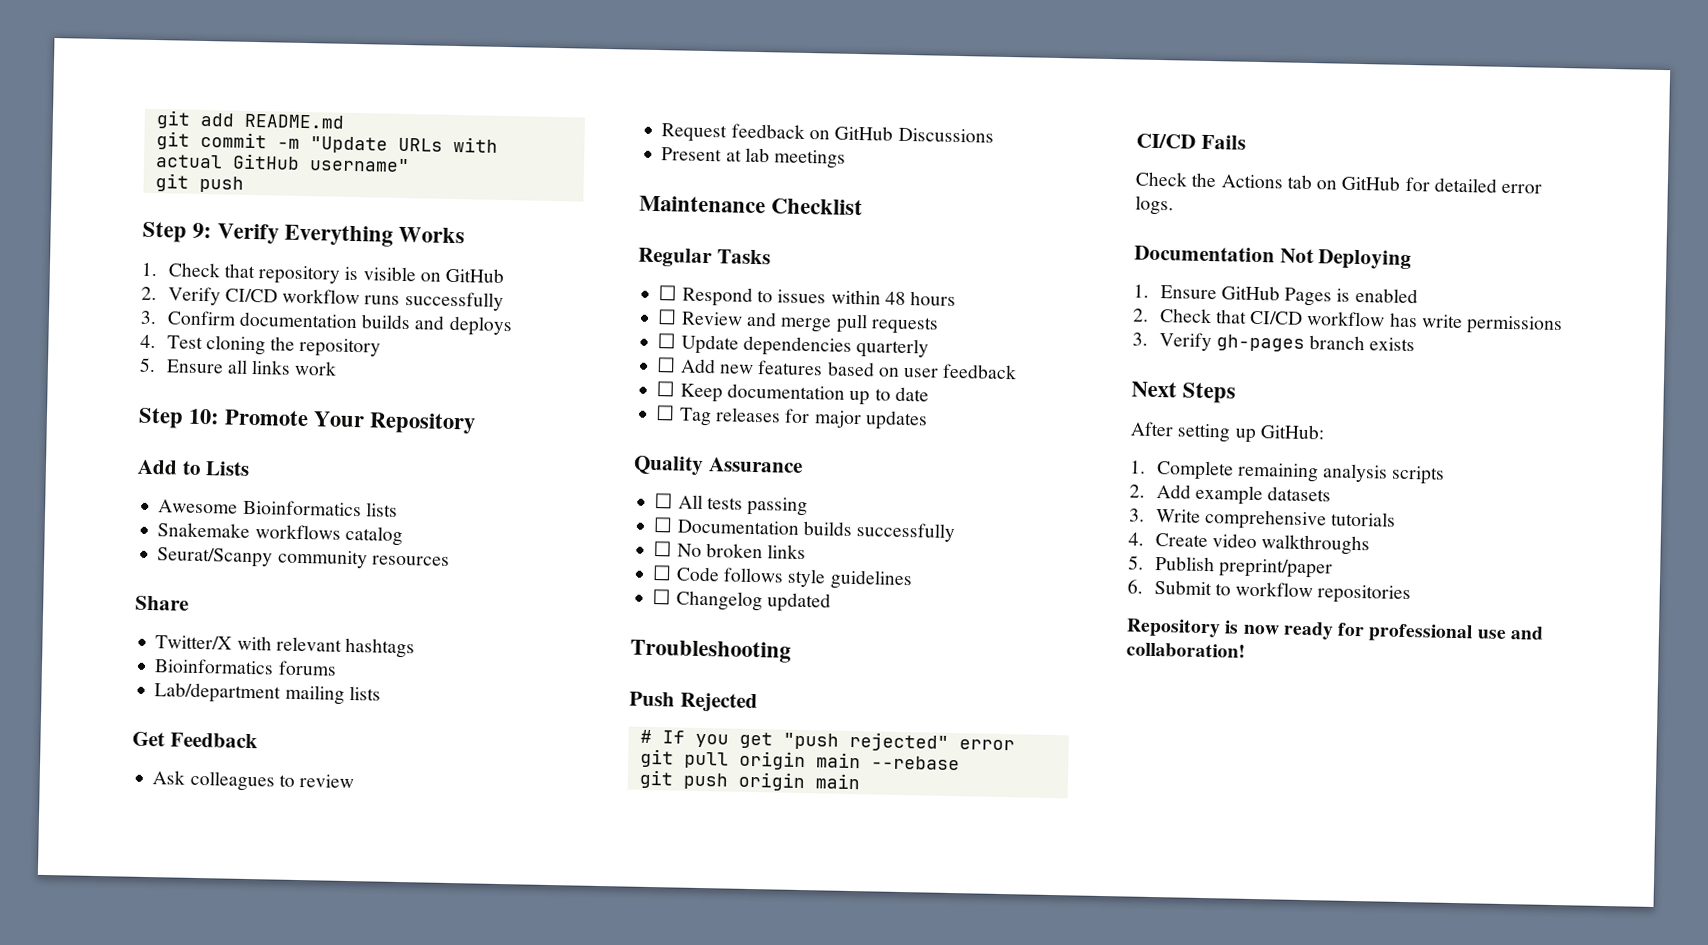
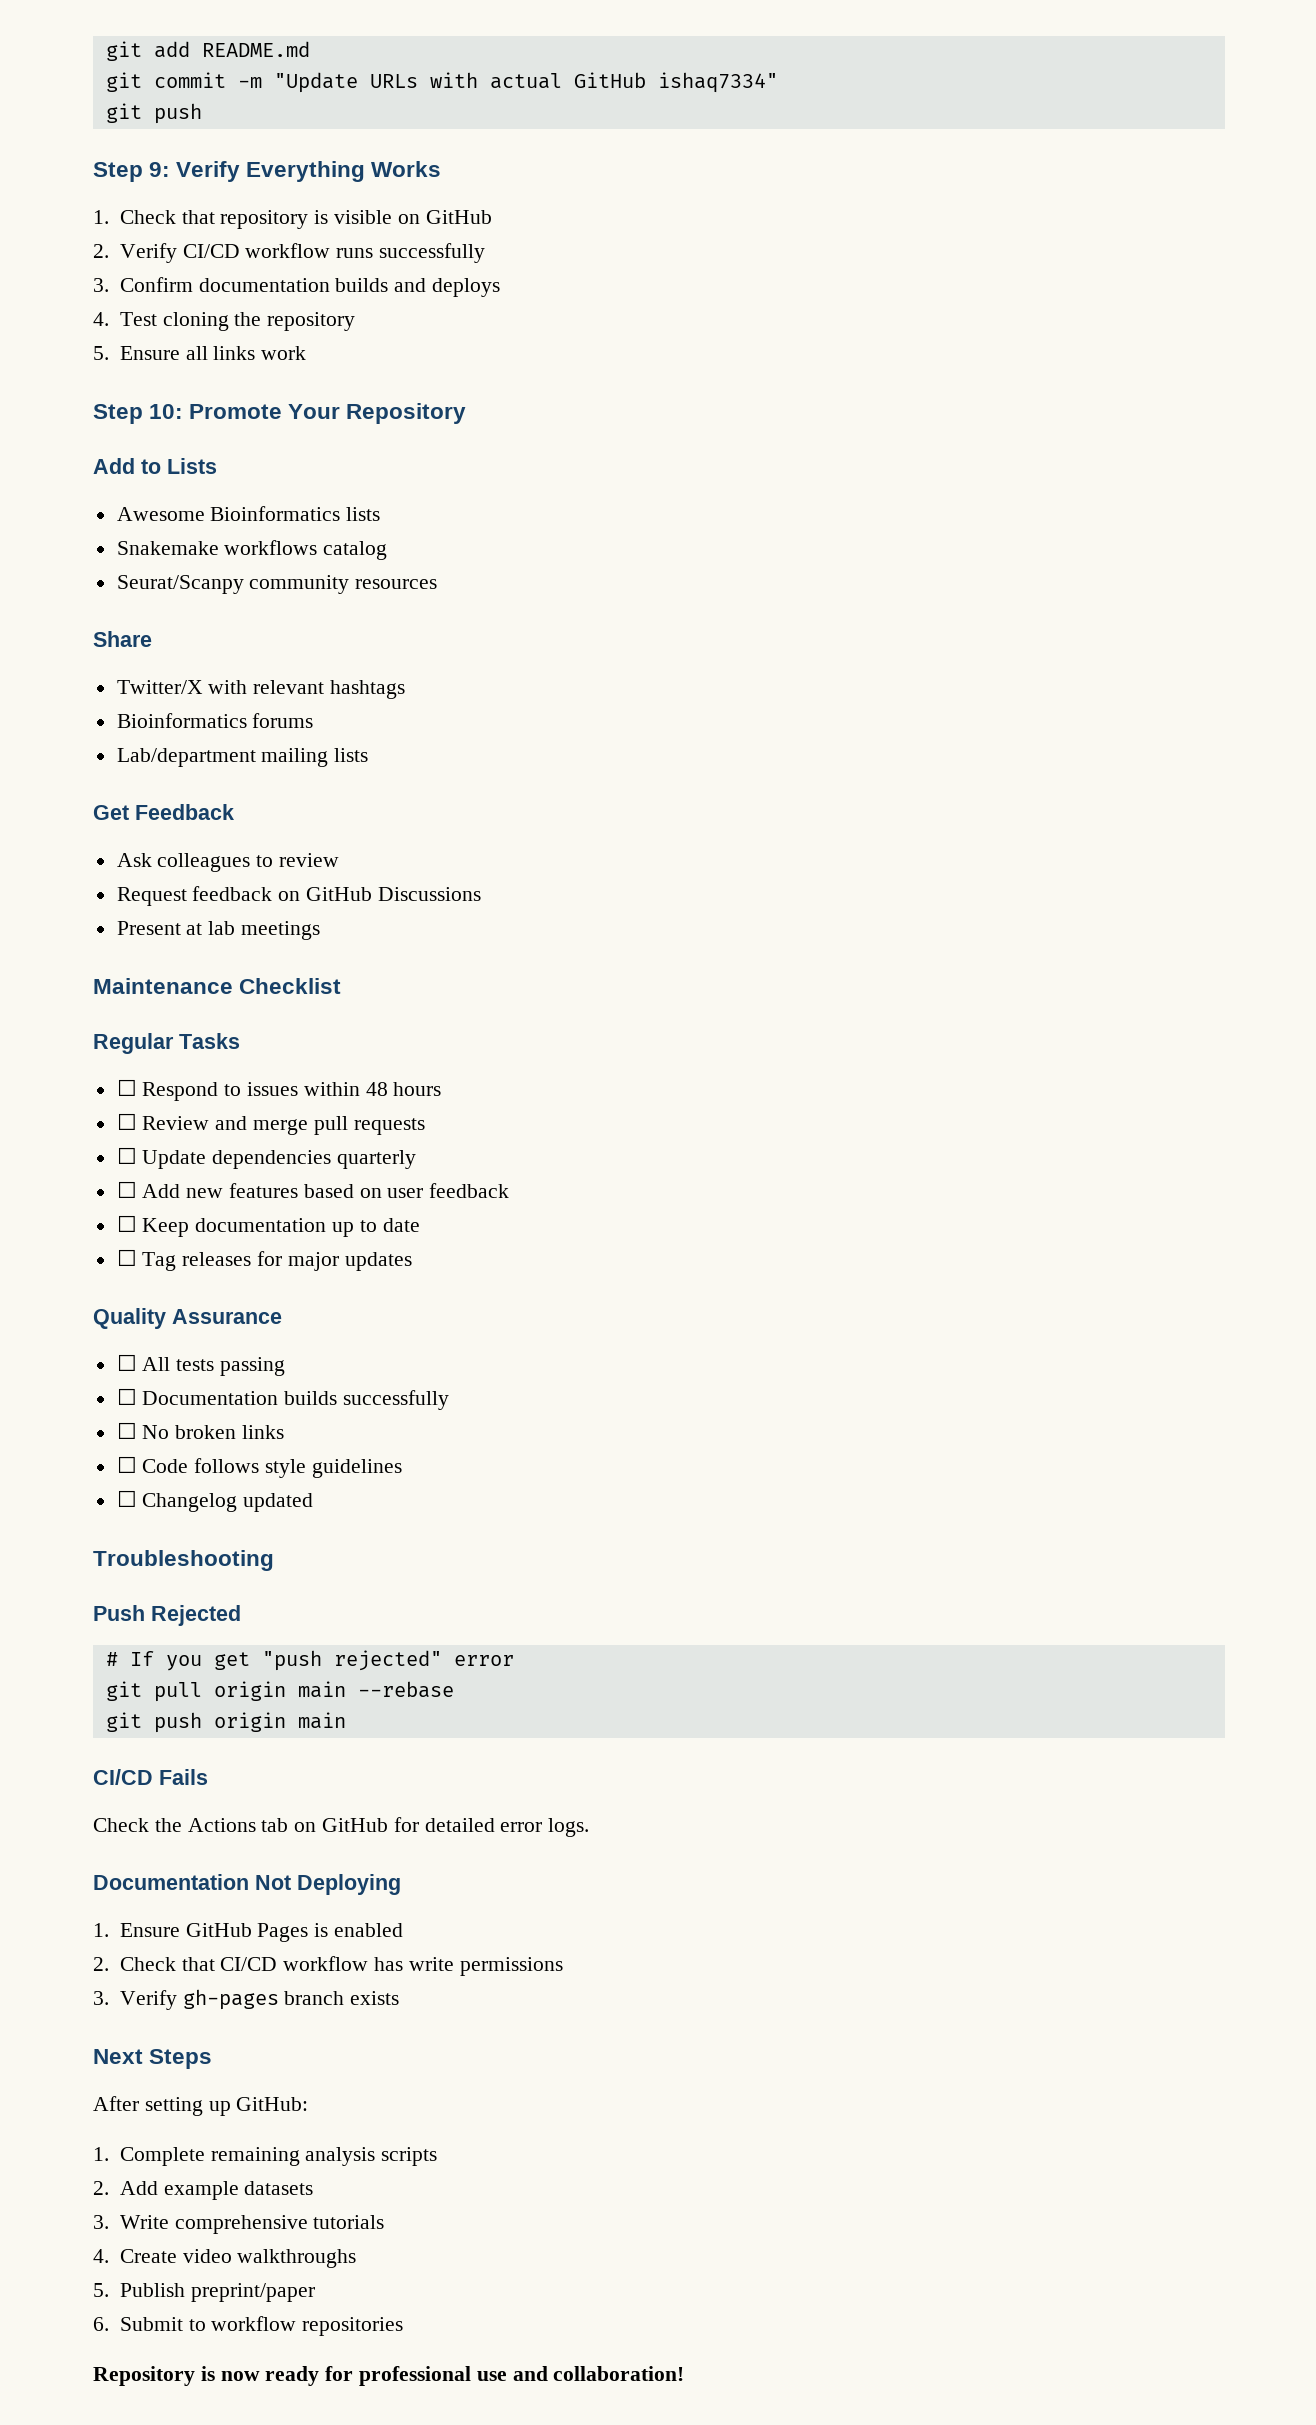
[308,157,410,173] username" -> [657,72,778,93] ishaq7334"

